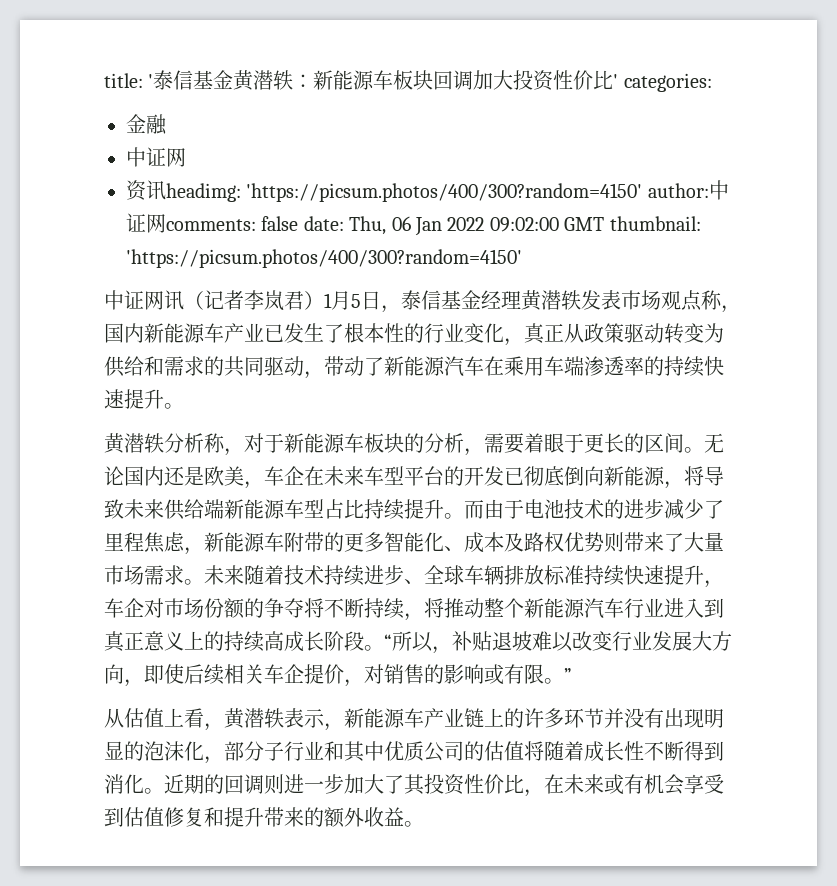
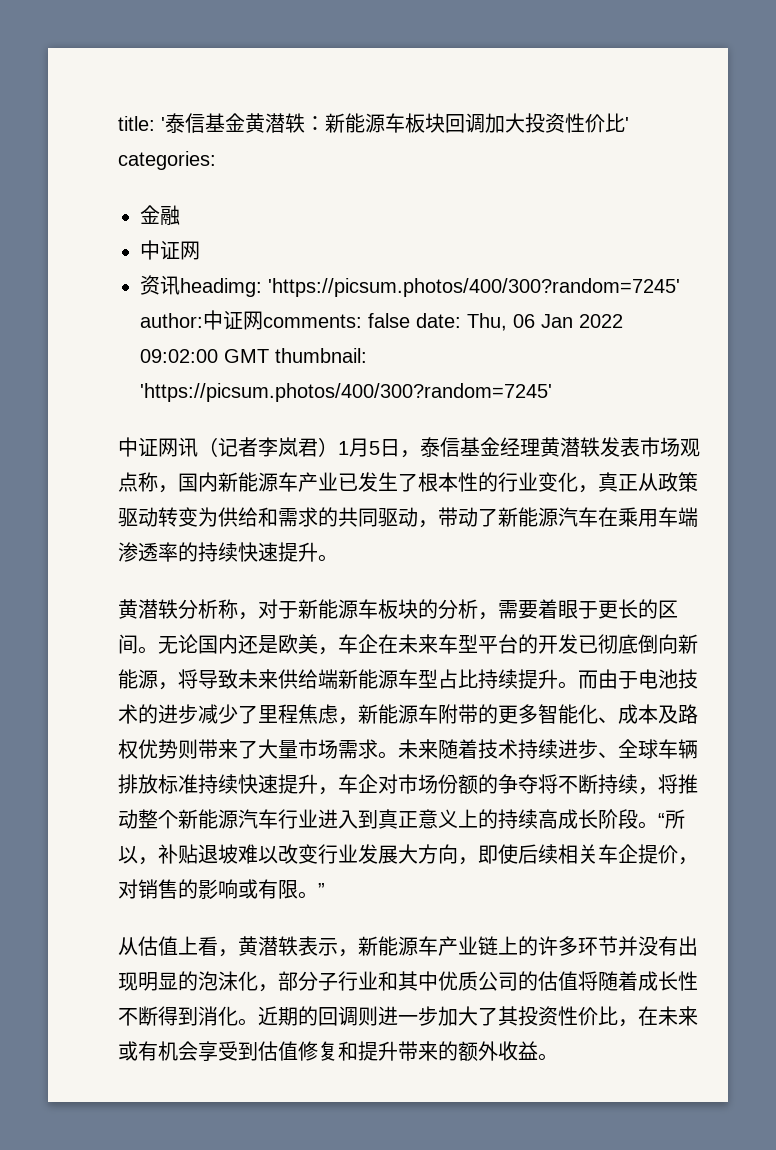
[246,183,643,202] 'https://picsum.photos/400/300?random=4150' -> [268,278,680,297] 'https://picsum.photos/400/300?random=7245'
[126,249,522,268] 'https://picsum.photos/400/300?random=4150' -> [140,383,552,402] 'https://picsum.photos/400/300?random=7245'

